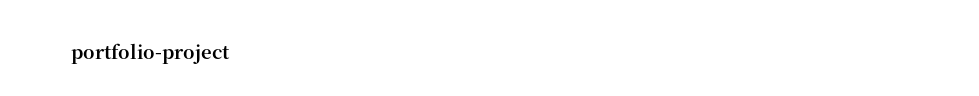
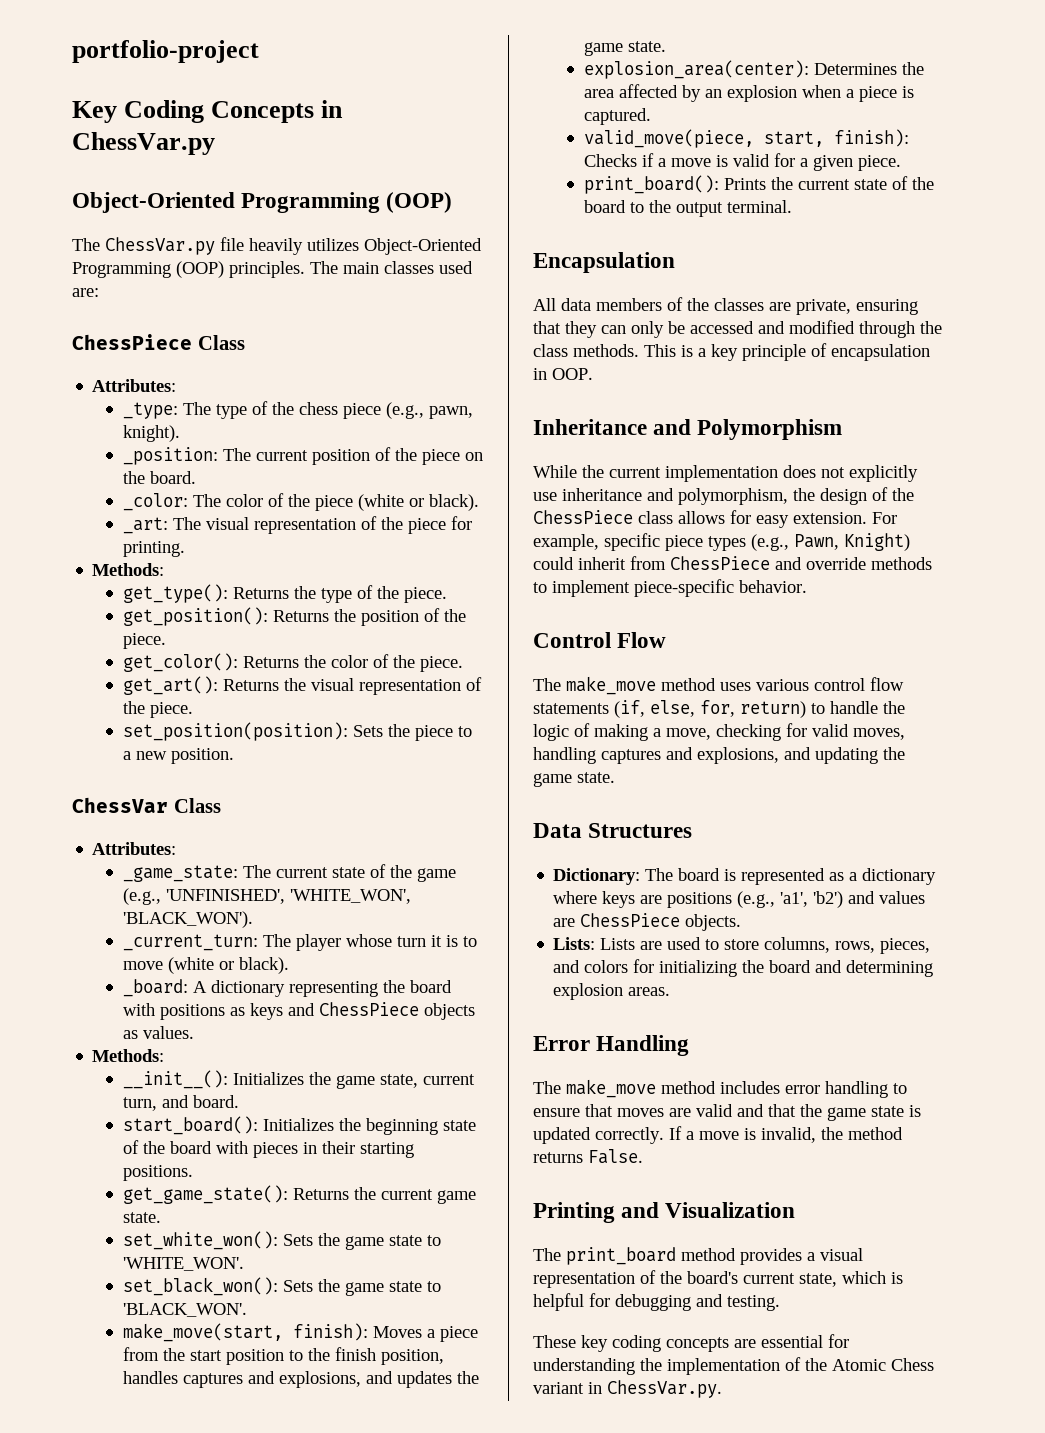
(230, 53) none -> [72,100,344,123] [72,132,215,155] [72,192,453,213] [72,237,482,255] [72,261,473,278] [72,288,99,297] [72,334,245,350] [92,379,177,392] [122,401,473,419] [122,425,180,442] [122,447,483,465] [122,471,196,484] [122,493,479,511] [122,516,472,534] [122,541,185,557] [92,563,165,576] [122,584,447,603] [122,607,466,626] [122,633,166,649] [122,653,463,672] [122,676,482,695] [122,701,193,718] [122,722,472,741] [122,748,234,764] [72,797,221,813] [92,842,177,855] [122,864,456,882] [122,888,411,905] [122,911,253,928] [122,934,477,951] [122,957,289,974] [122,979,452,997] [122,1002,475,1020] [122,1026,194,1039] [92,1049,165,1062] [122,1070,475,1089] [122,1095,239,1111] [122,1116,476,1135] [122,1140,414,1158] [122,1165,193,1181] [122,1185,476,1204] [122,1212,161,1223] [122,1231,441,1250] [122,1257,244,1271] [122,1277,441,1296] [122,1303,247,1317] [122,1323,478,1342] [122,1347,444,1365] [122,1371,479,1388] [583,41,666,56] [583,60,924,79] [583,84,914,102] [583,108,651,125] [583,129,909,148] [583,153,901,171] [583,175,934,194] [583,200,792,217] [533,252,675,273] [533,297,918,315] [533,320,942,338] [533,343,930,361] [533,368,593,380] [533,419,843,440] [533,465,918,482] [533,487,914,505] [533,510,897,528] [533,533,910,551] [533,556,932,570] [533,579,807,597] [533,632,667,648] [533,676,904,695] [533,700,905,718] [533,723,905,741] [533,747,905,764] [533,772,615,787] [533,823,693,838] [553,868,937,885] [553,891,926,908] [553,913,742,931] [553,937,931,954] [553,959,934,977] [553,983,671,1000] [533,1035,690,1056] [533,1079,907,1098] [533,1104,921,1121] [533,1126,903,1144] [533,1149,643,1164] [533,1202,796,1223] [533,1247,863,1265] [533,1270,903,1288] [533,1293,780,1311] [533,1334,849,1352] [533,1357,934,1375] [533,1380,722,1398] // Key Coding Concepts in ChessVar.py // Object-Oriented Programming (OOP) // The ChessVar.py file heavily utilizes Object-Oriented Programming (OOP) principles. The main classes used are: // ChessPiece Class // Attributes: // _type: The type of the chess piece (e.g., pawn, knight). // _position: The current position of the piece on the board. // _color: The color of the piece (white or black). // _art: The visual representation of the piece for printing. // Methods: // get_type(): Returns the type of the piece. // get_position(): Returns the position of the piece. // get_color(): Returns the color of the piece. // get_art(): Returns the visual representation of the piece. // set_position(position): Sets the piece to a new position. // ChessVar Class // Attributes: // _game_state: The current state of the game (e.g., 'UNFINISHED', 'WHITE_WON', 'BLACK_WON'). // _current_turn: The player whose turn it is to move (white or black). // _board: A dictionary representing the board with positions as keys and ChessPiece objects as values. // Methods: // __init__(): Initializes the game state, current turn, and board. // start_board(): Initializes the beginning state of the board with pieces in their starting positions. // get_game_state(): Returns the current game state. // set_white_won(): Sets the game state to 'WHITE_WON'. // set_black_won(): Sets the game state to 'BLACK_WON'. // make_move(start, finish): Moves a piece from the start position to the finish position, handles captures and explosions, and updates the game state. // explosion_area(center): Determines the area affected by an explosion when a piece is captured. // valid_move(piece, start, finish): Checks if a move is valid for a given piece. // print_board(): Prints the current state of the board to the output terminal. // Encapsulation // All data members of the classes are private, ensuring that they can only be accessed and modified through the class methods. This is a key principle of encapsulation in OOP. // Inheritance and Polymorphism // While the current implementation does not explicitly use inheritance and polymorphism, the design of the ChessPiece class allows for easy extension. For example, specific piece types (e.g., Pawn, Knight) could inherit from ChessPiece and override methods to implement piece-specific behavior. // Control Flow // The make_move method uses various control flow statements (if, else, for, return) to handle the logic of making a move, checking for valid moves, handling captures and explosions, and updating the game state. // Data Structures // Dictionary: The board is represented as a dictionary where keys are positions (e.g., 'a1', 'b2') and values are ChessPiece objects. // Lists: Lists are used to store columns, rows, pieces, and colors for initializing the board and determining explosion areas. // Error Handling // The make_move method includes error handling to ensure that moves are valid and that the game state is updated correctly. If a move is invalid, the method returns False. // Printing and Visualization // The print_board method provides a visual representation of the board's current state, which is helpful for debugging and testing. // These key coding concepts are essential for understanding the implementation of the Atomic Chess variant in ChessVar.py.

